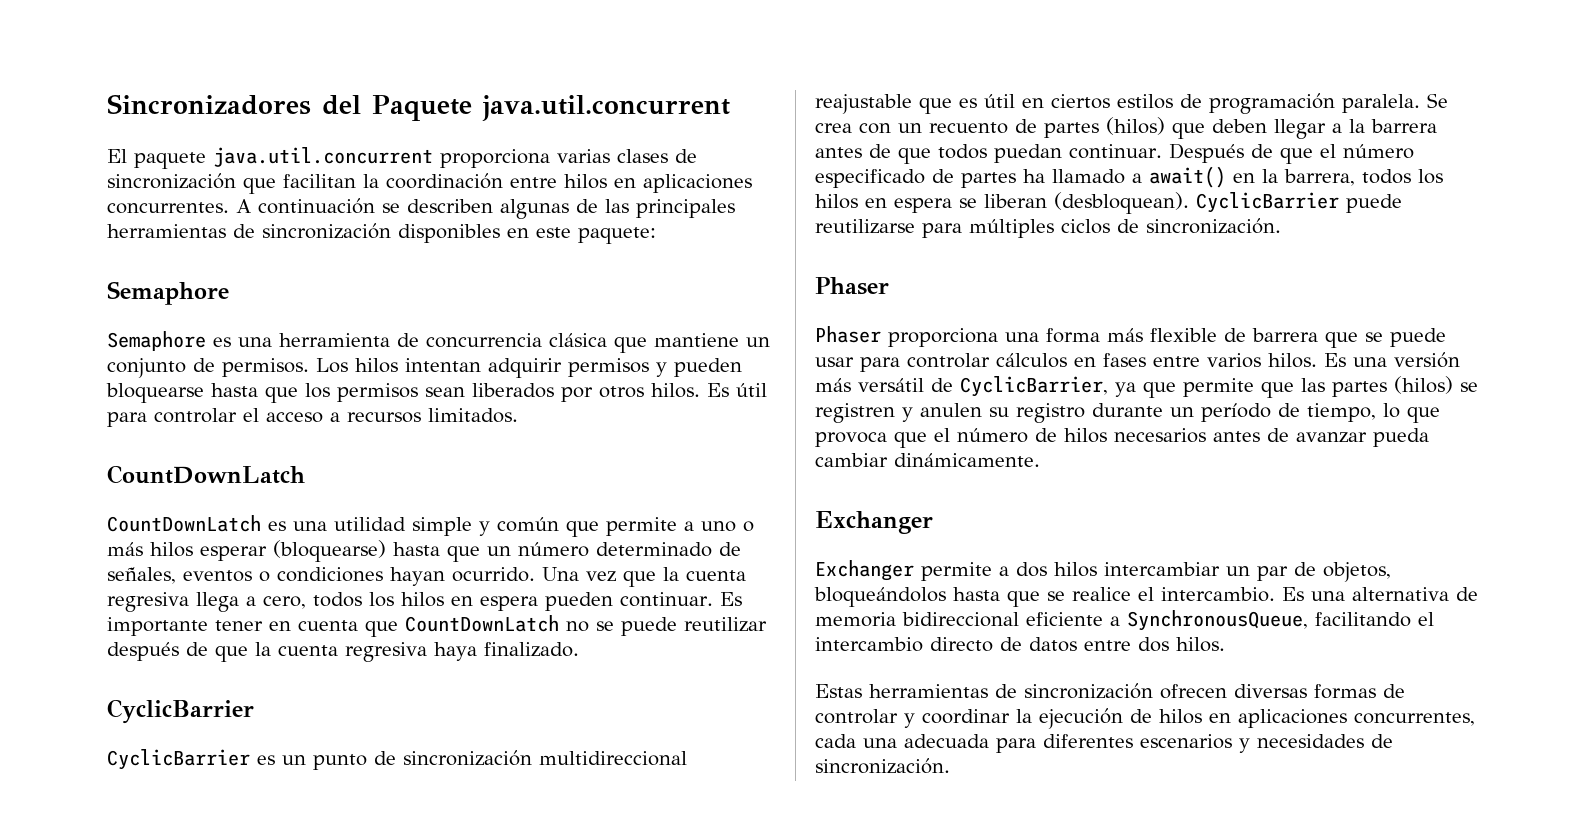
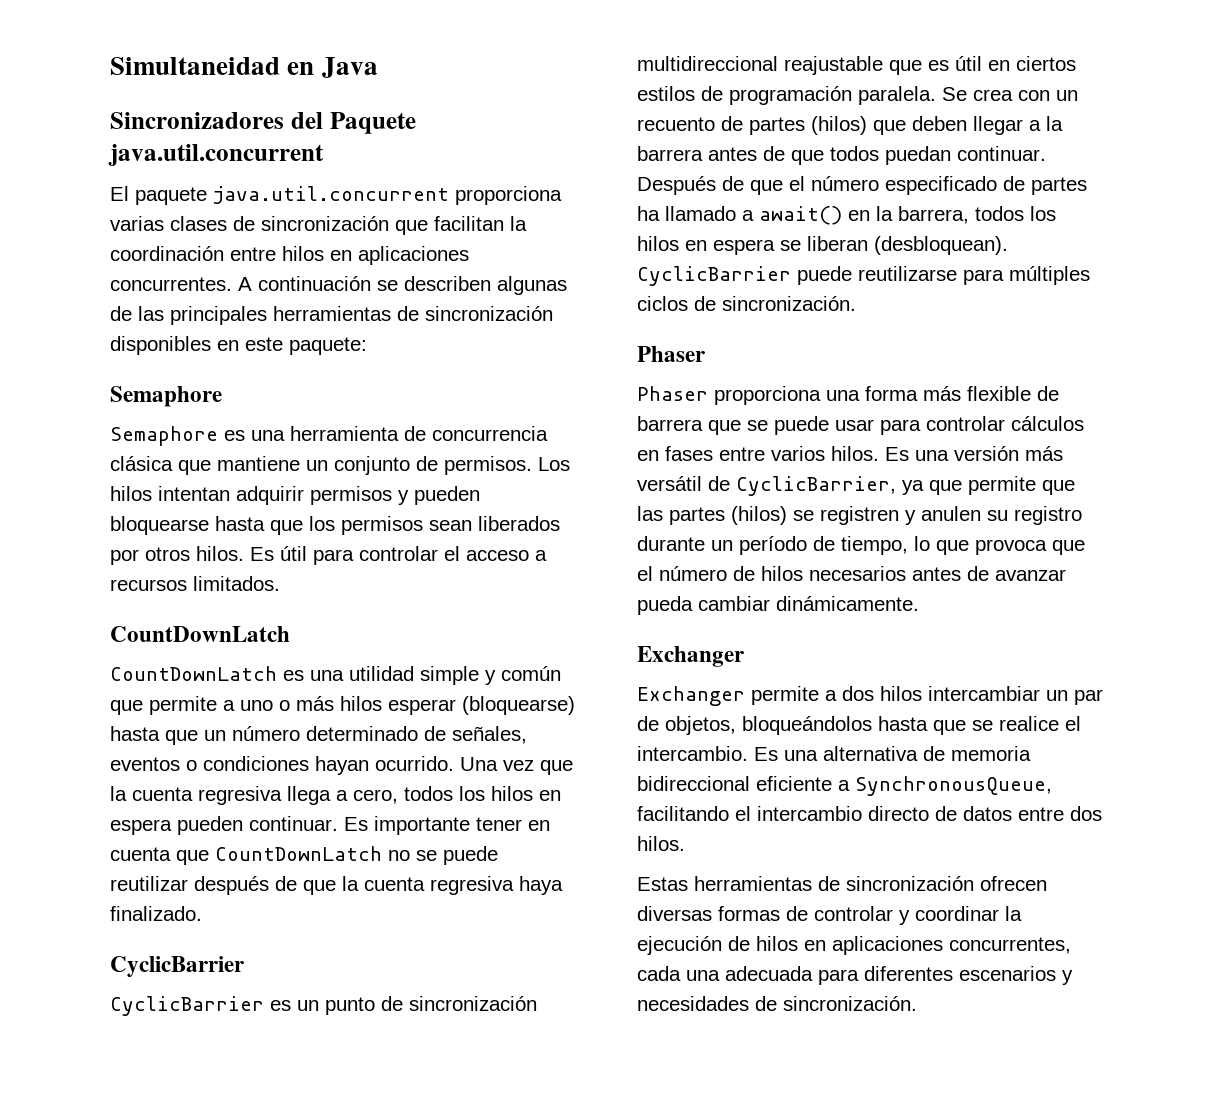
(107, 104) none -> [110,57,378,78] Simultaneidad en Java //

